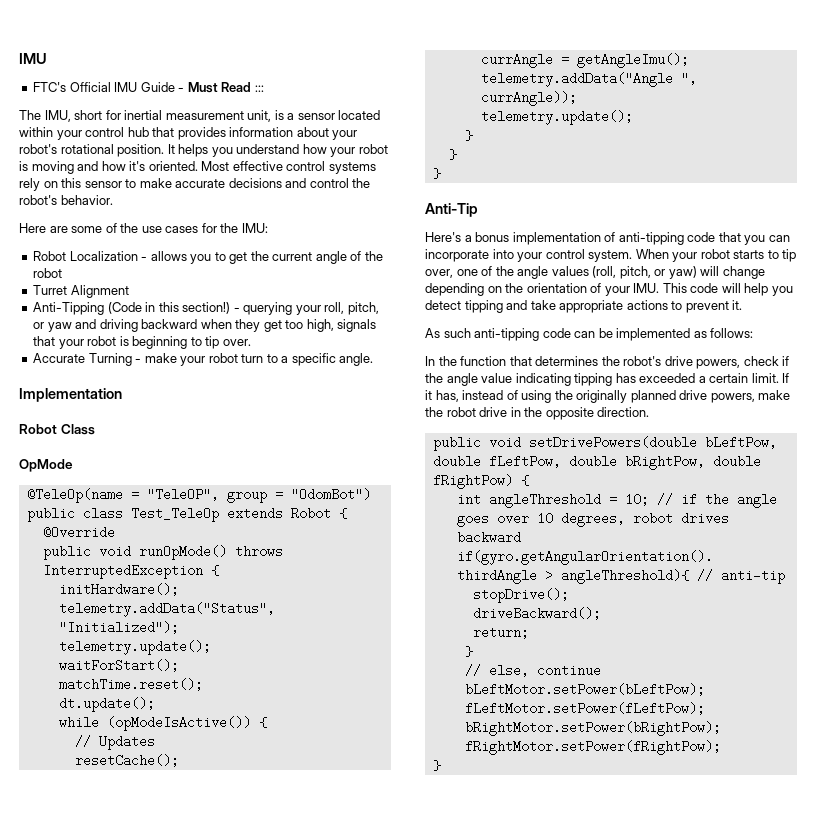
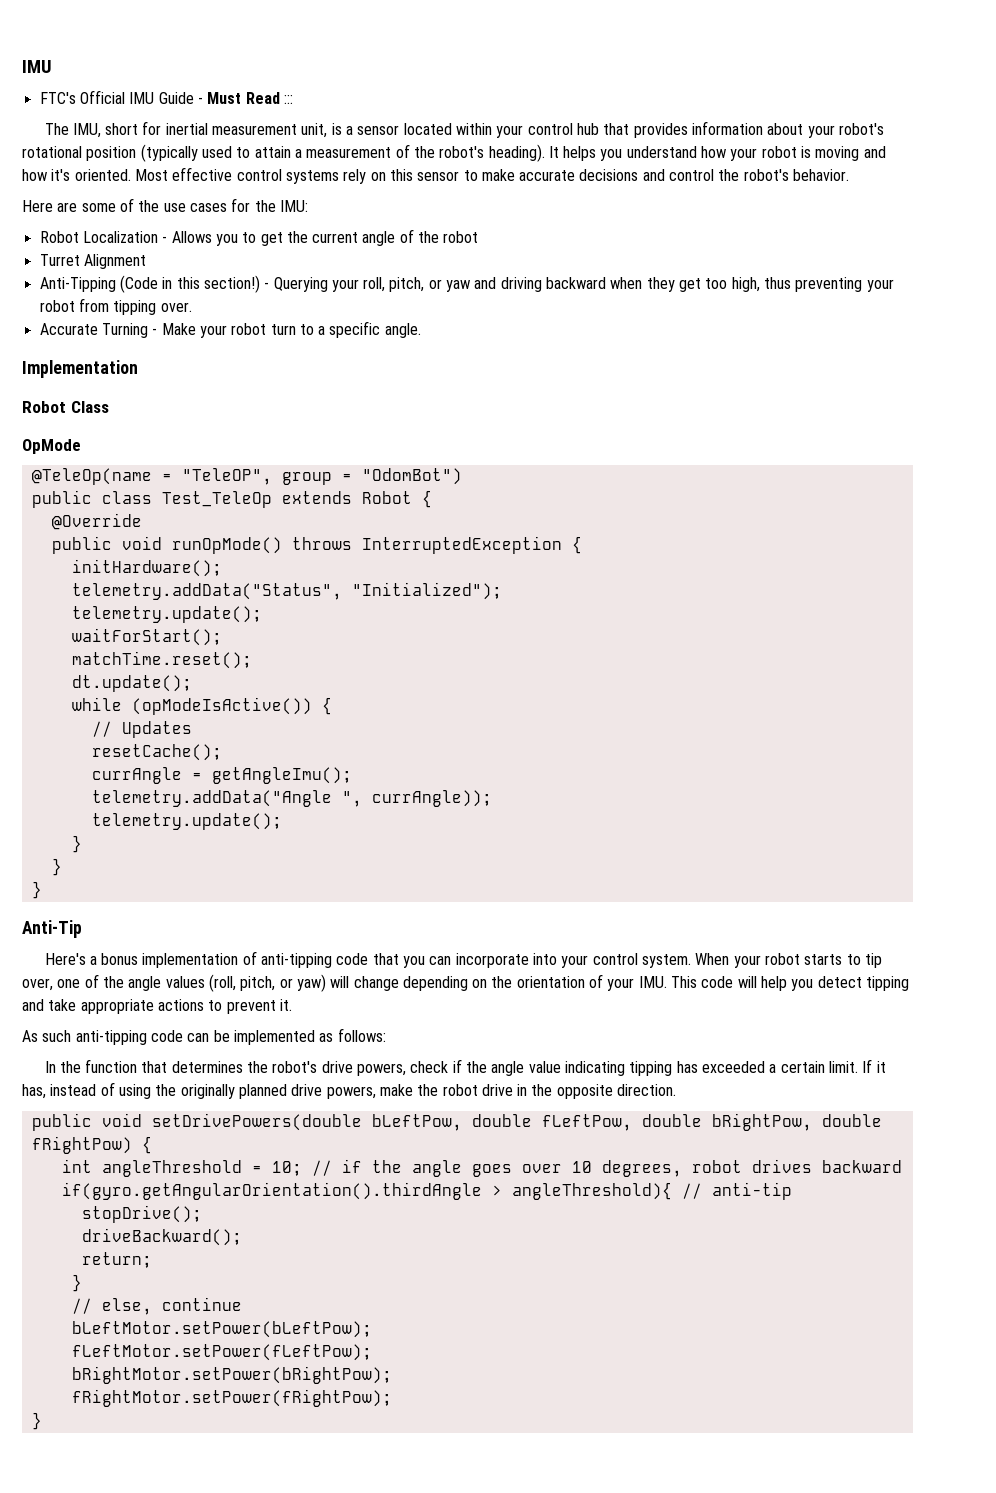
[117,144,165,157] position. -> [86,144,545,162] position (typically used to attain a measurement of the robot's heading).
[150,251,187,261] allows -> [171,231,212,243] Allows
[243,302,293,315] querying -> [273,277,328,292] Querying
[337,319,377,332] [33,336,220,349] signals that your robot is beginning to tip -> [764,277,894,292] [39,298,157,315] thus preventing your robot from tipping
[144,353,177,363] make -> [161,323,196,335] Make

